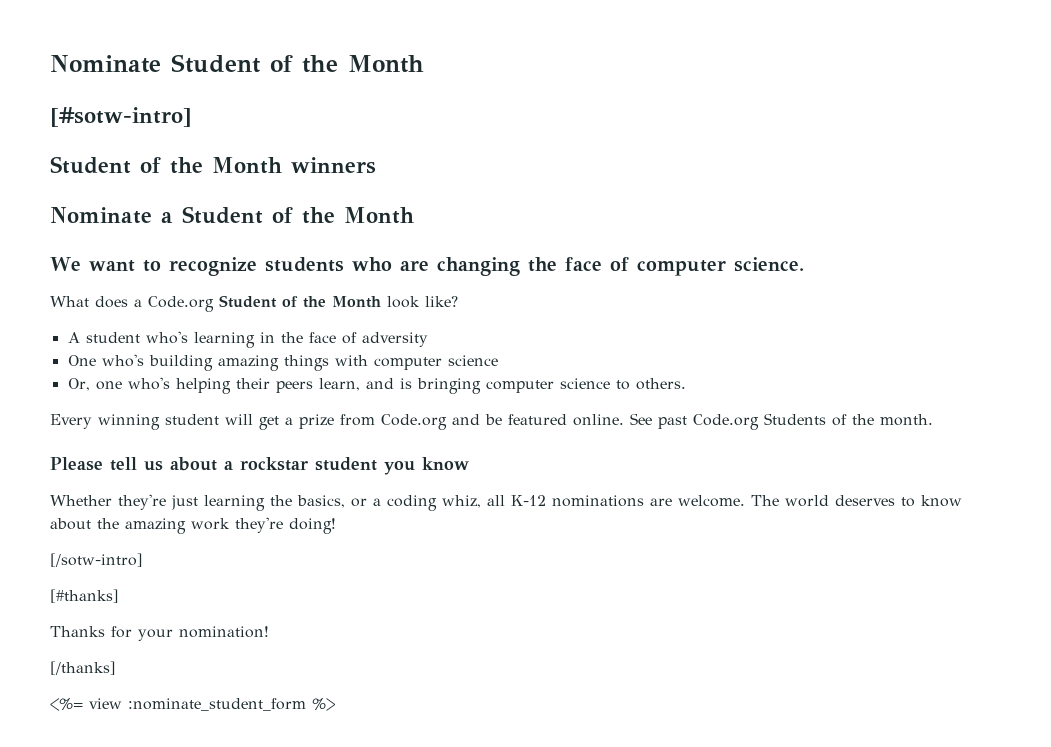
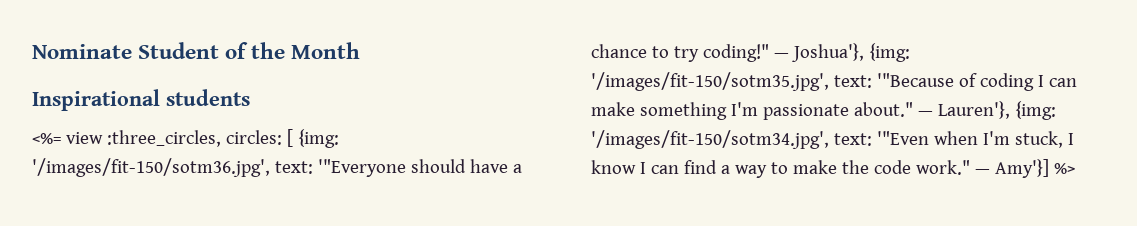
[50,107,192,127] [50,156,376,174] [50,206,414,224] [50,257,804,276] [50,295,458,312] [67,331,428,348] [67,354,498,371] [67,377,686,394] [50,413,933,430] [50,457,469,475] [50,494,962,511] [50,517,336,534] [50,553,143,567] [50,589,119,603] [50,626,269,641] [50,661,116,675] [50,698,306,711] [#sotw-intro] // Student of the Month winners // Nominate a Student of the Month // We want to recognize students who are changing the face of computer science. // What does a Code.org Student of the Month look like? // A student who's learning in the face of adversity // One who's building amazing things with computer science // Or, one who's helping their peers learn, and is bringing computer science to others. // Every winning student will get a prize from Code.org and be featured online. See past Code.org Students of the month. // Please tell us about a rockstar student you know // Whether they're just learning the basics, or a coding whiz, all K-12 nominations are welcome. The world deserves to know about the amazing work they're doing! // [/sotw-intro] // [#thanks] // Thanks for your nomination! // [/thanks] // <%= view :nominate_student_form -> [32,89,250,111] [32,129,339,148] [32,158,522,177] [591,43,910,62] [591,72,1077,91] [591,101,1056,120] [591,130,1074,149] [591,159,1049,178] Inspirational students // <%= view :three_circles, circles: [ {img: '/images/fit-150/sotm36.jpg', text: '"Everyone should have a chance to try coding!" — Joshua'}, {img: '/images/fit-150/sotm35.jpg', text: '"Because of coding I can make something I'm passionate about." — Lauren'}, {img: '/images/fit-150/sotm34.jpg', text: '"Even when I'm stuck, I know I can find a way to make the code work." — Amy'}]

